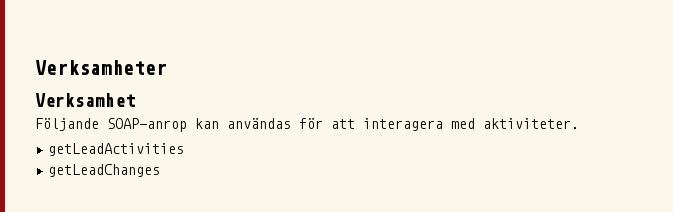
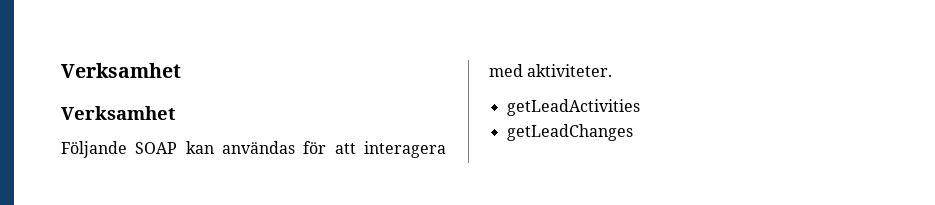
[35,60,167,75] Verksamheter -> [61,63,181,78] Verksamhet
[107,118,187,132] SOAP-anrop -> [135,142,178,154] SOAP

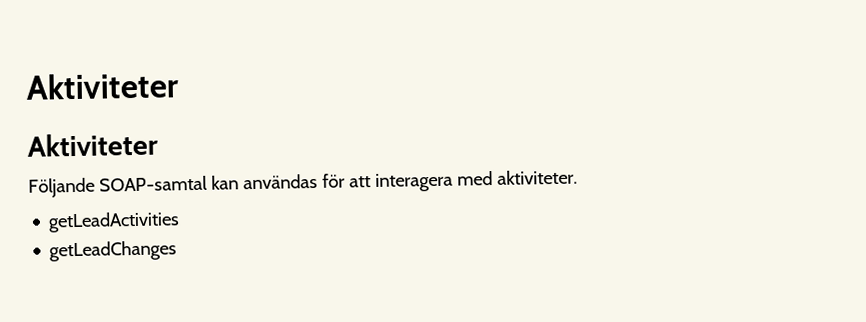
[61,63,181,78] [61,106,176,120] Verksamhet // Verksamhet -> [26,72,179,100] [27,132,158,157] Aktiviteter // Aktiviteter
[135,142,178,154] SOAP -> [98,175,208,192] SOAP-samtal

